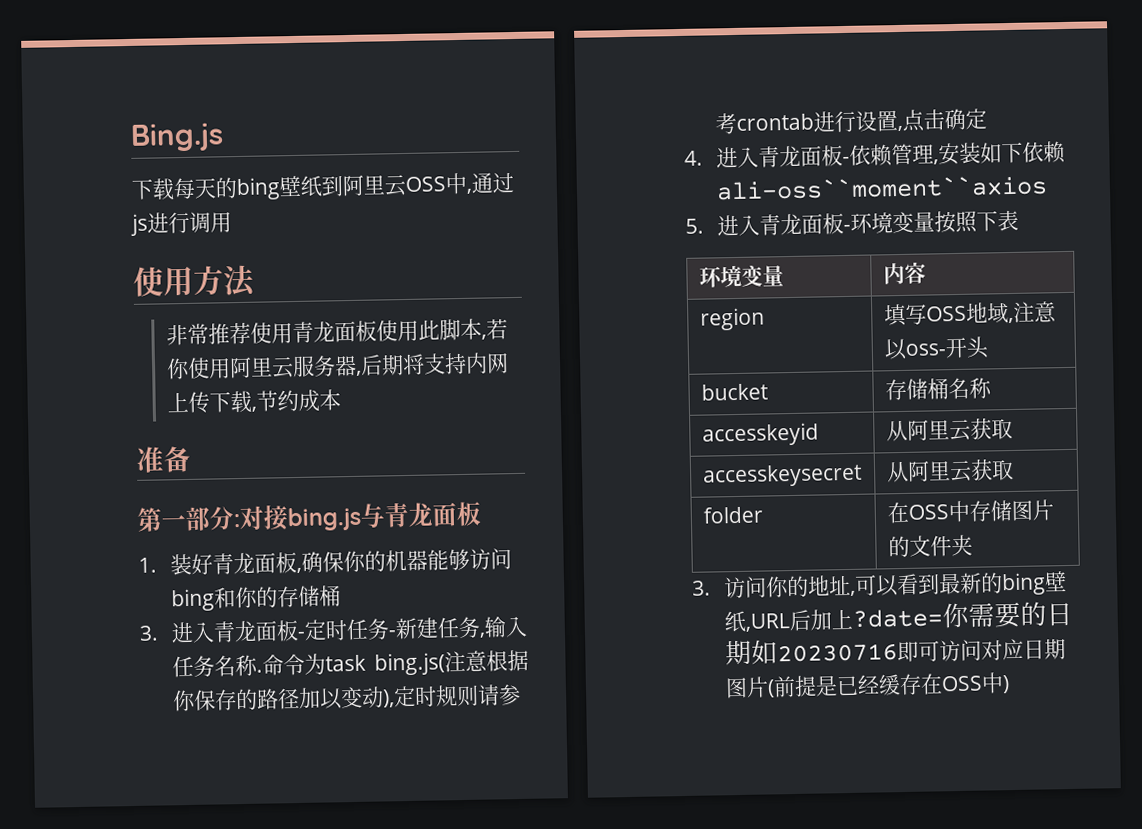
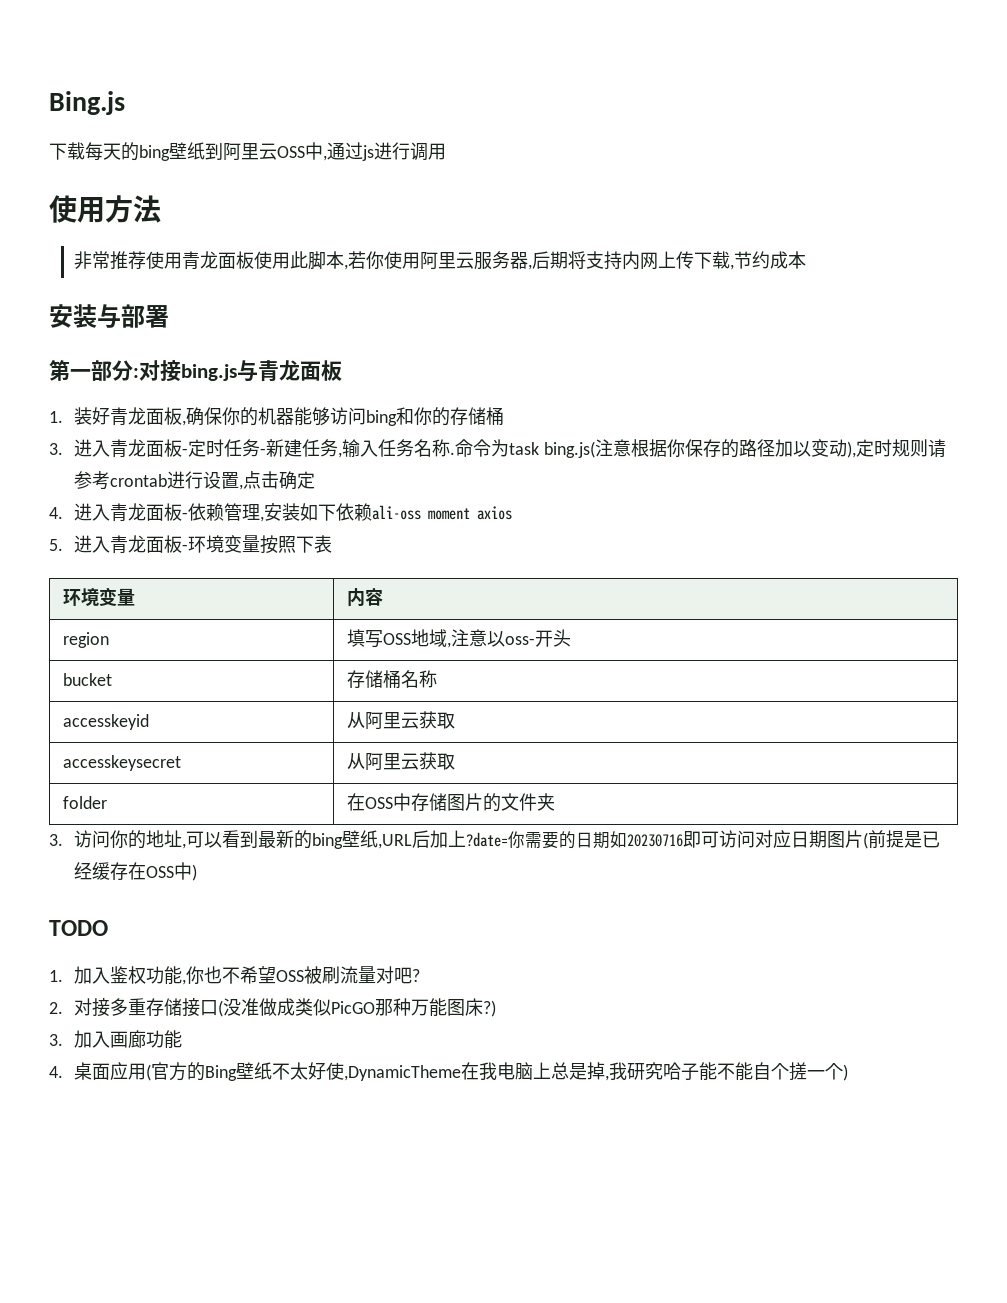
[136,445,191,473] 准备 -> [49,304,169,328] 安装与部署
[715,175,1048,201] ali-oss``moment``axios -> [372,505,513,520] ali-oss moment axios
(1010, 684) none -> [49,920,108,936] [49,966,421,985] [49,998,497,1017] [49,1030,183,1049] [49,1062,849,1081] // TODO // 1.加入鉴权功能,你也不希望OSS被刷流量对吧? // 2.对接多重存储接口(没准做成类似PicGO那种万能图床?) // 3.加入画廊功能 // 4.桌面应用(官方的Bing壁纸不太好使,DynamicTheme在我电脑上总是掉,我研究哈子能不能自个搓一个)

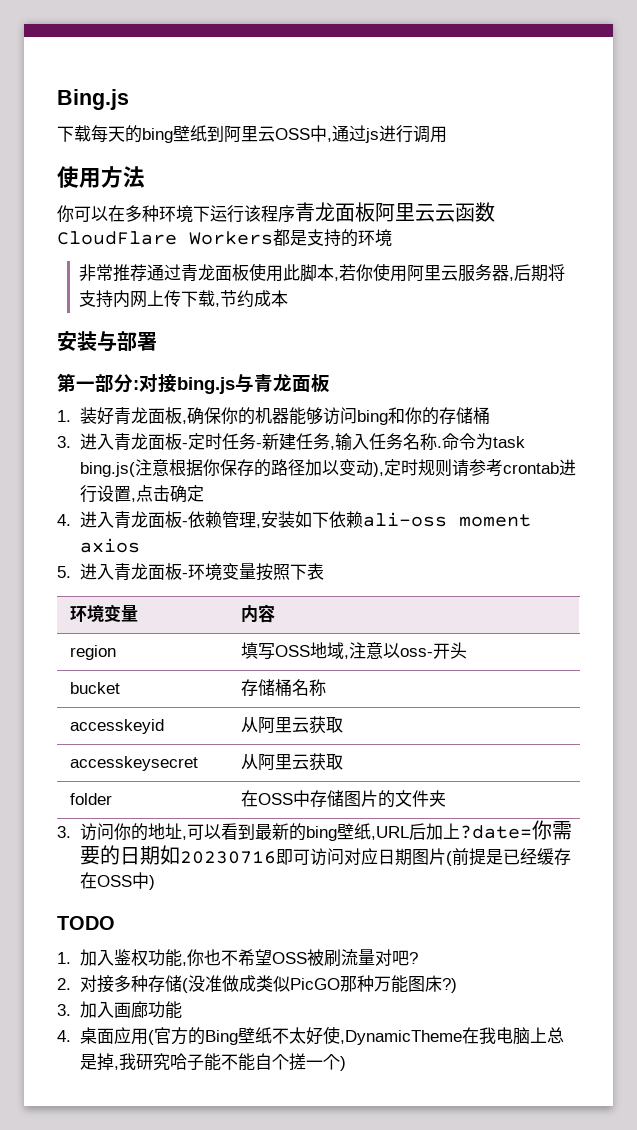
(161, 209) none -> [57,202,495,223] [57,229,392,247] // 你可以在多种环境下运行该程序青龙面板阿里云云函数CloudFlare Workers都是支持的环境
[146,251,183,269] 使用 -> [147,264,182,281] 通过
[128,998,219,1017] 重存储接口 -> [130,975,182,992] 种存储

